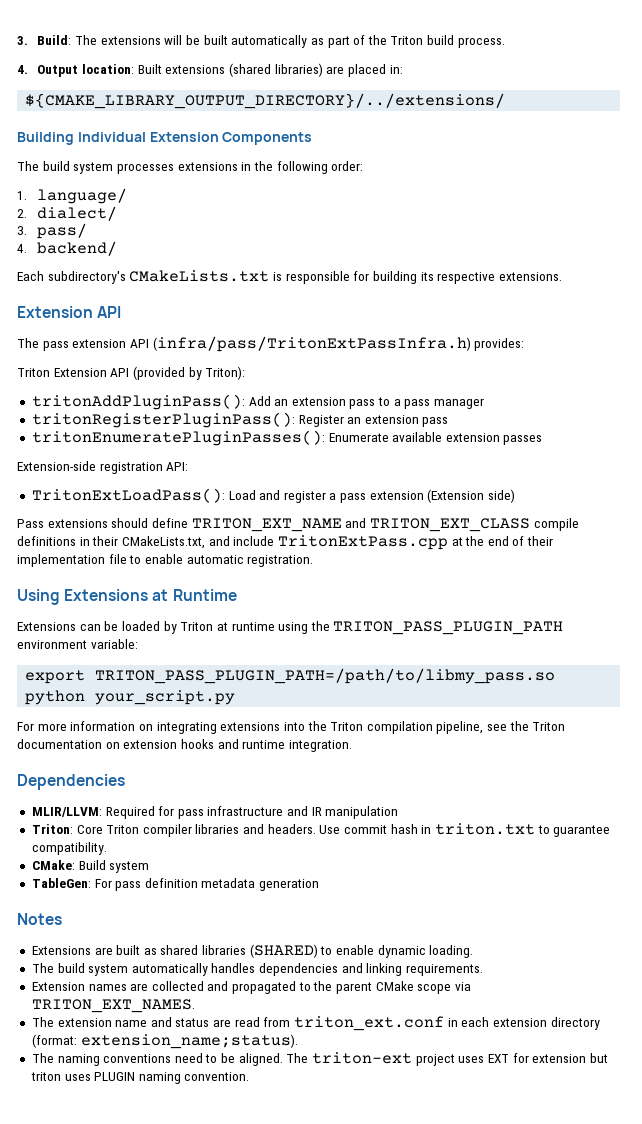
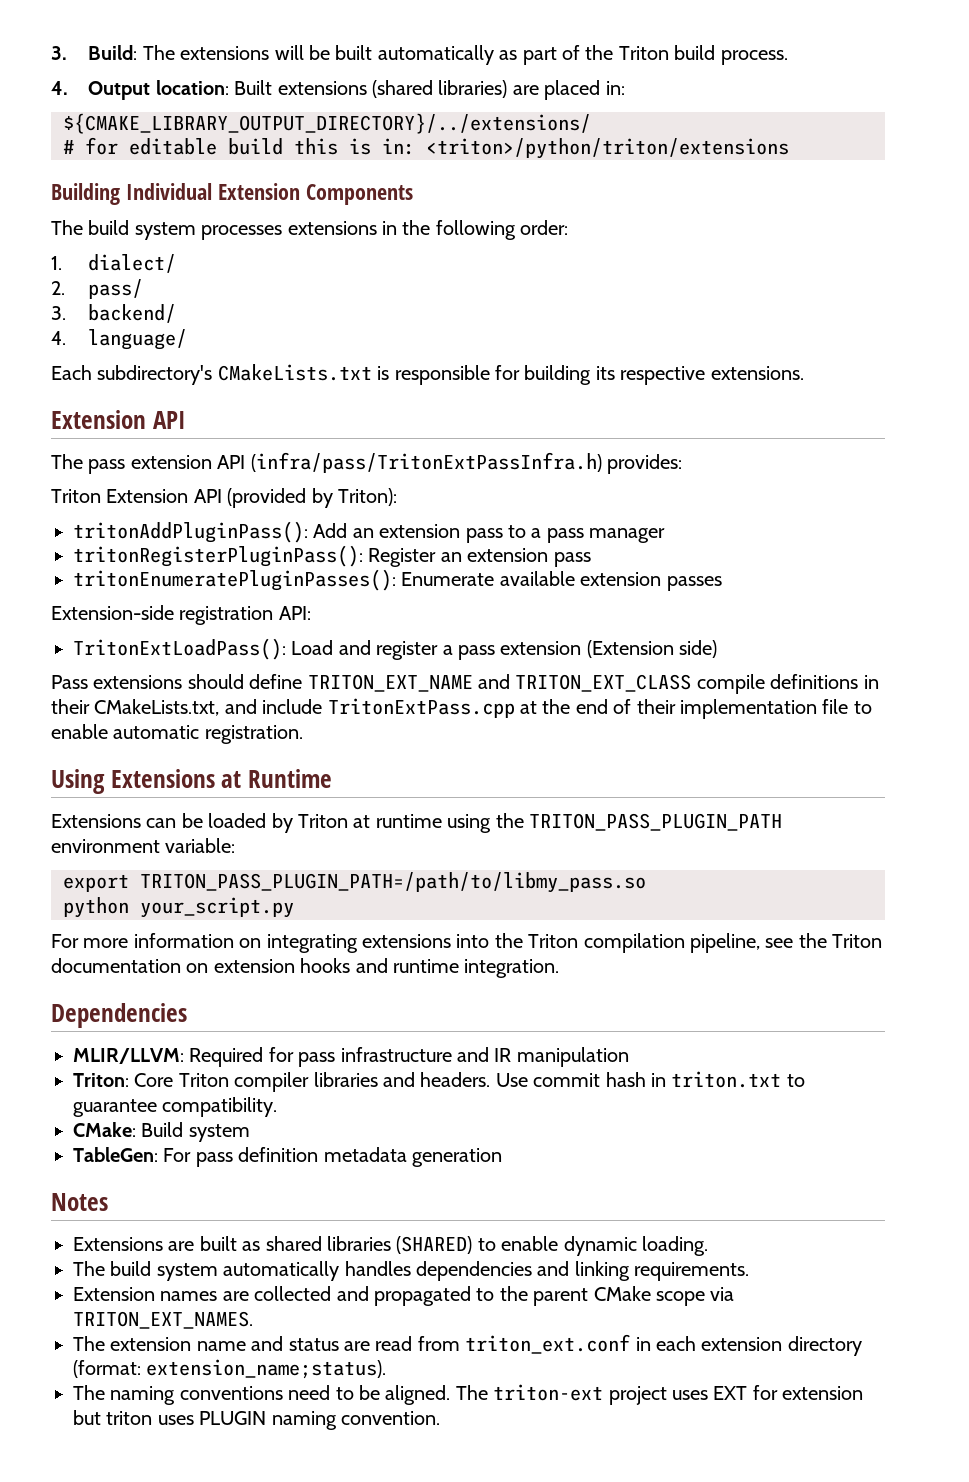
(506, 101) none -> [63,137,789,159] // # for editable build this is in: <triton>/python/triton/extensions
[37,188,128,204] [17,209,27,218] language/ // 2. -> (62, 263) none
[17,226,27,235] 3. -> [51,281,65,295] 2.
[17,244,27,253] 4. -> [51,306,66,320] 3.
(118, 248) none -> [51,329,188,350] // 4. language/

